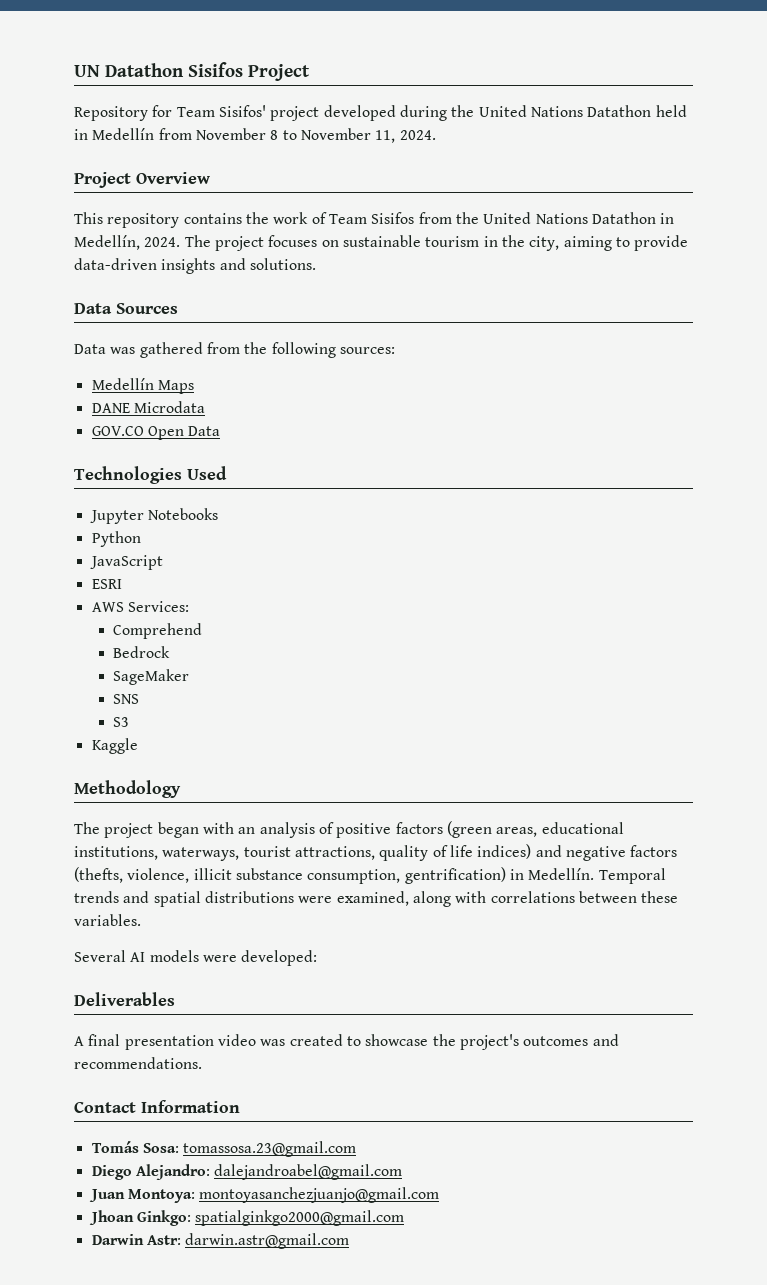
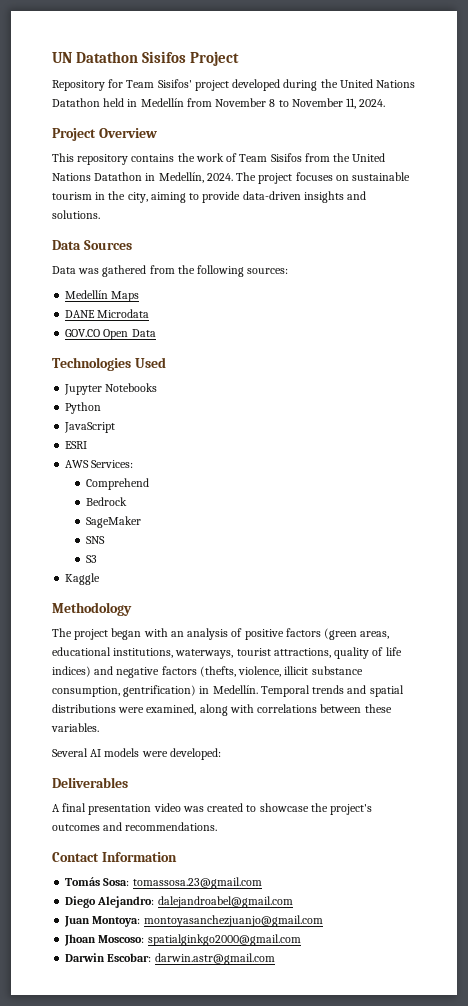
[136,1210,191,1226] Ginkgo: -> [98,935,145,943] Moscoso:
[146,1235,181,1245] Astr: -> [107,953,152,962] Escobar:

